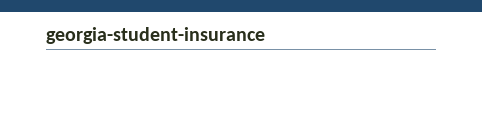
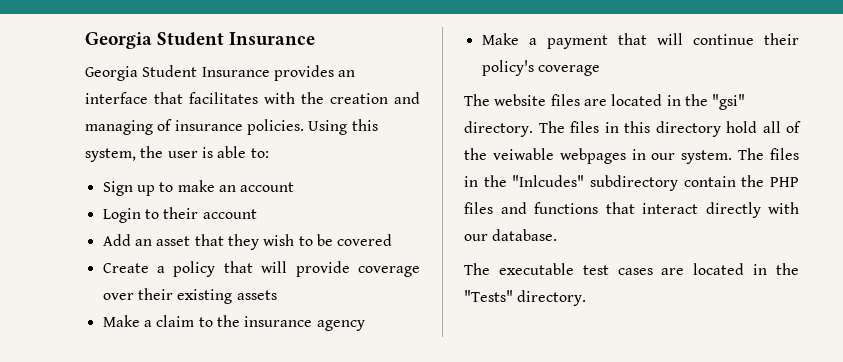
[46,27,265,44] georgia-student-insurance -> [85,32,316,49] [85,65,356,81] [85,92,420,104] [85,119,378,135] [85,146,269,162] [102,180,295,196] [102,207,257,223] [102,234,393,250] [102,261,420,277] [102,288,277,304] [102,315,365,331] [481,33,799,49] [481,60,600,76] [464,94,746,110] [464,121,801,137] [464,148,799,164] [464,175,799,191] [464,202,799,218] [464,229,558,241] [464,263,799,275] [464,290,587,306] Georgia Student Insurance // Georgia Student Insurance provides an interface that facilitates with the creation and managing of insurance policies. Using this system, the user is able to: // Sign up to make an account // Login to their account // Add an asset that they wish to be covered // Create a policy that will provide coverage over their existing assets // Make a claim to the insurance agency // Make a payment that will continue their policy's coverage // The website files are located in the "gsi" directory. The files in this directory hold all of the veiwable webpages in our system. The files in the "Inlcudes" subdirectory contain the PHP files and functions that interact directly with our database. // The executable test cases are located in the "Tests" directory.

